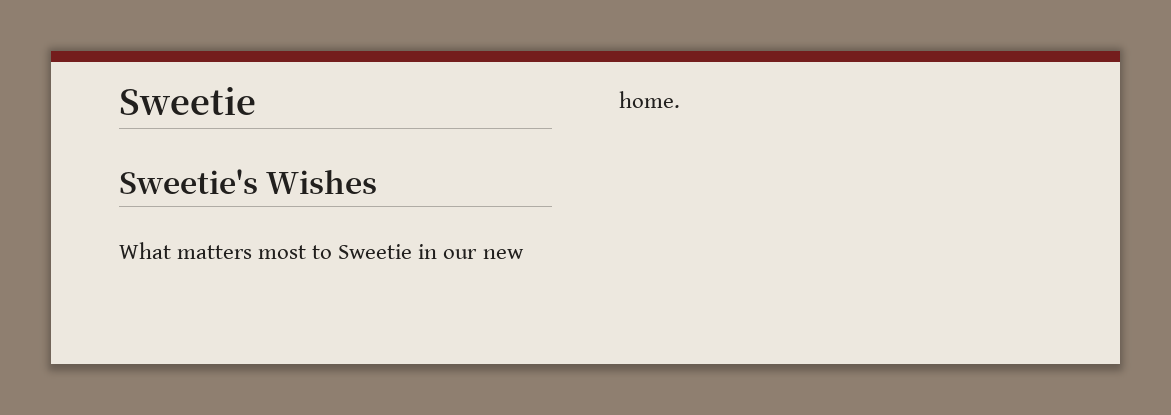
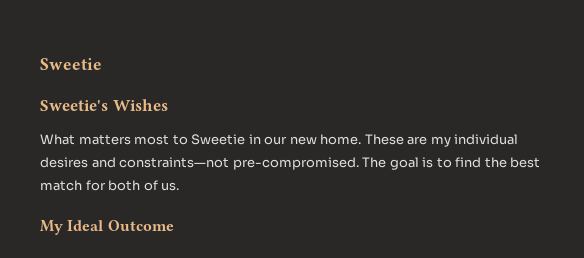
(680, 99) none -> [364,134,519,147] [40,157,541,170] [40,180,180,191] [40,220,174,235] These are my individual desires and constraints—not pre-compromised. The goal is to find the best match for both of us. // My Ideal Outcome

